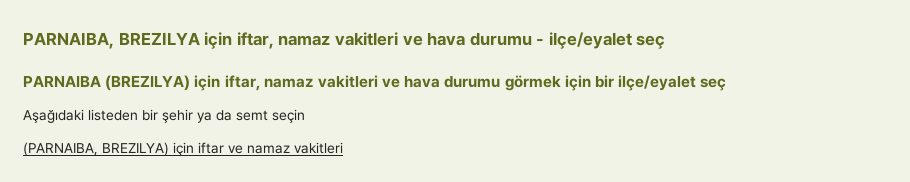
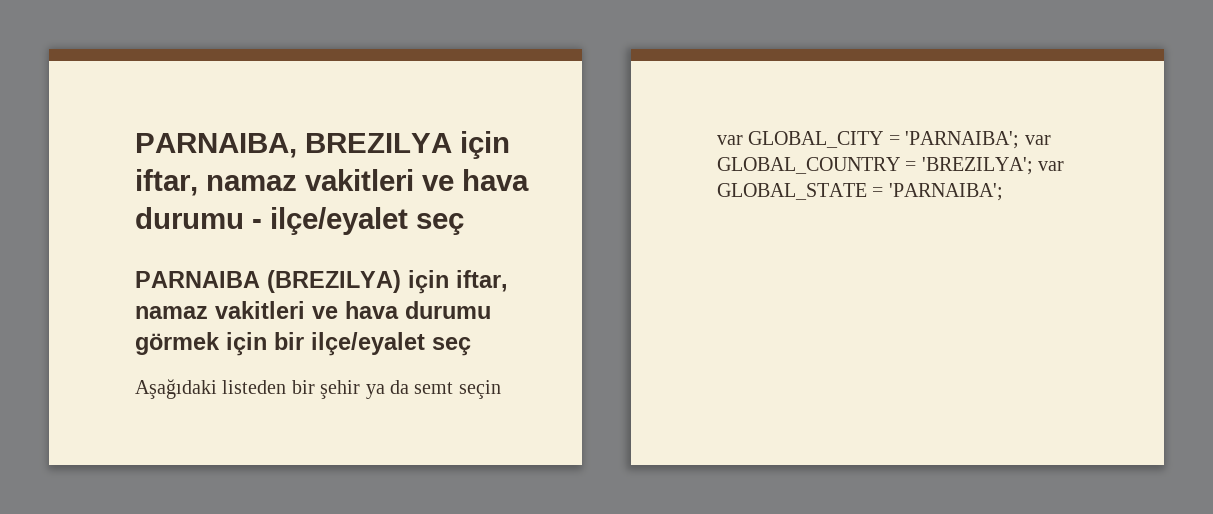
[23,142,343,156] (PARNAIBA, BREZILYA) için iftar ve namaz vakitleri -> [717,131,1051,149] [717,157,1065,175] [717,183,1003,201] var GLOBAL_CITY = 'PARNAIBA'; var GLOBAL_COUNTRY = 'BREZILYA'; var GLOBAL_STATE = 'PARNAIBA';

